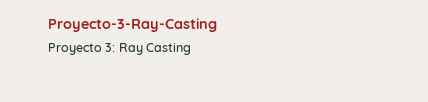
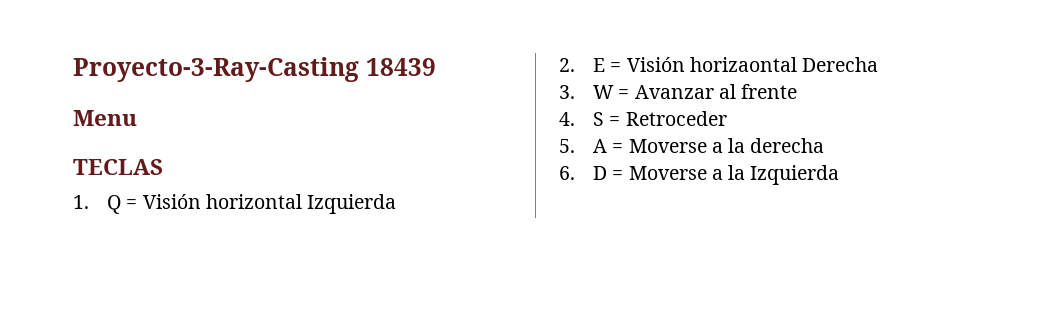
[48,43,192,55] // Proyecto 3: Ray Casting -> [365,58,436,76] [73,110,137,126] [73,159,163,175] [73,194,397,214] [559,57,879,72] [559,84,798,99] [559,111,727,126] [559,138,825,153] [559,165,840,185] 18439 // Menu // TECLAS // 1. Q = Visión horizontal Izquierda // 2. E = Visión horizaontal Derecha // 3. W = Avanzar al frente // 4. S = Retroceder // 5. A = Moverse a la derecha // 6. D = Moverse a la Izquierda

